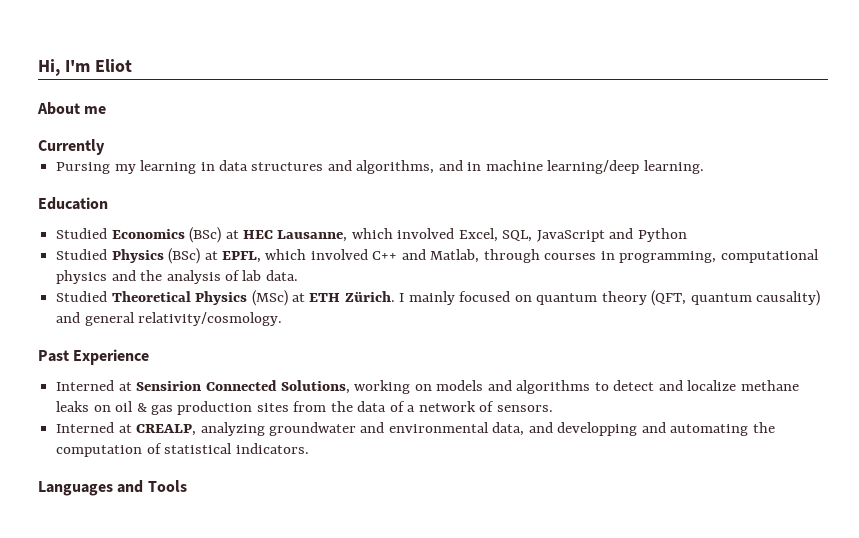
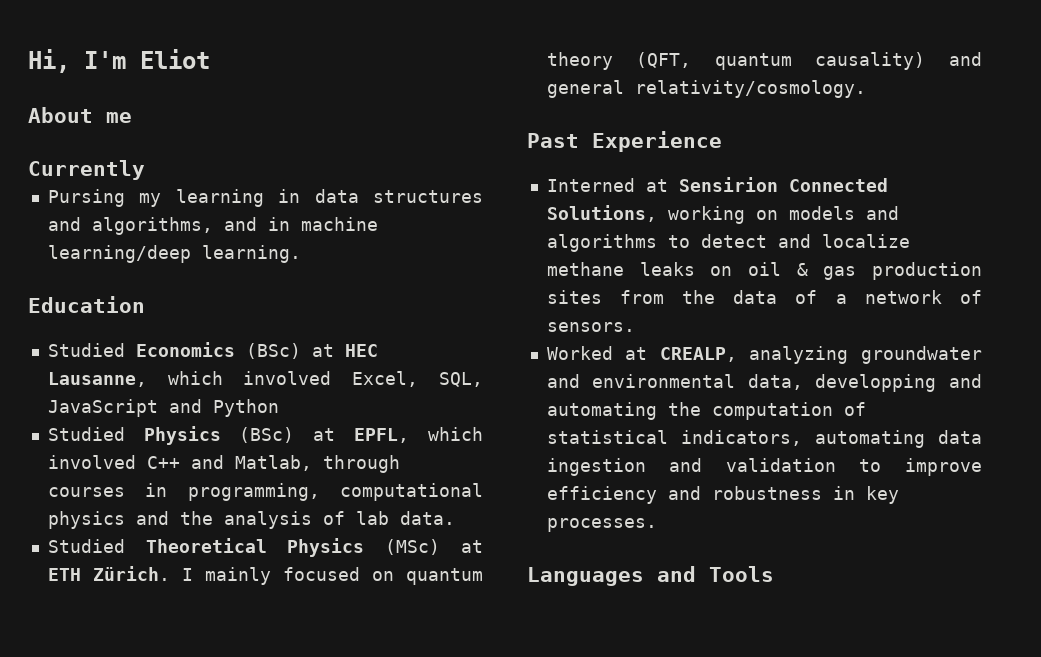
[56,422,115,433] Interned -> [546,346,613,360] Worked
[528,422,553,433] and -> (803, 382) none
[235,443,309,454] indicators. -> [680,430,982,448] [546,458,982,476] [546,486,899,504] [546,518,657,532] indicators, automating data ingestion and validation to improve efficiency and robustness in key processes.

